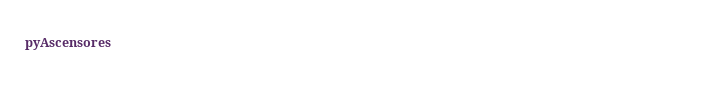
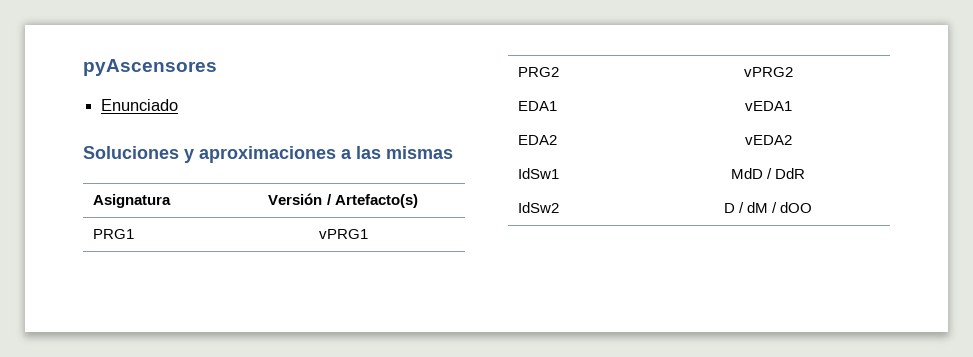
(111, 44) none -> [101,99,179,111] [83,146,453,163] [93,194,172,208] [268,193,418,208] [93,229,135,239] [318,229,368,239] [518,67,560,77] [743,67,793,77] [518,101,558,111] [744,101,792,111] [518,135,558,145] [744,135,792,145] [518,168,560,179] [730,168,806,179] [518,202,560,213] [723,202,813,213] // Enunciado // Soluciones y aproximaciones a las mismas // Asignatura | Versión / Artefacto(s) // PRG1 | vPRG1 // PRG2 | vPRG2 // EDA1 | vEDA1 // EDA2 | vEDA2 // IdSw1 | MdD / DdR // IdSw2 | D / dM / dOO

